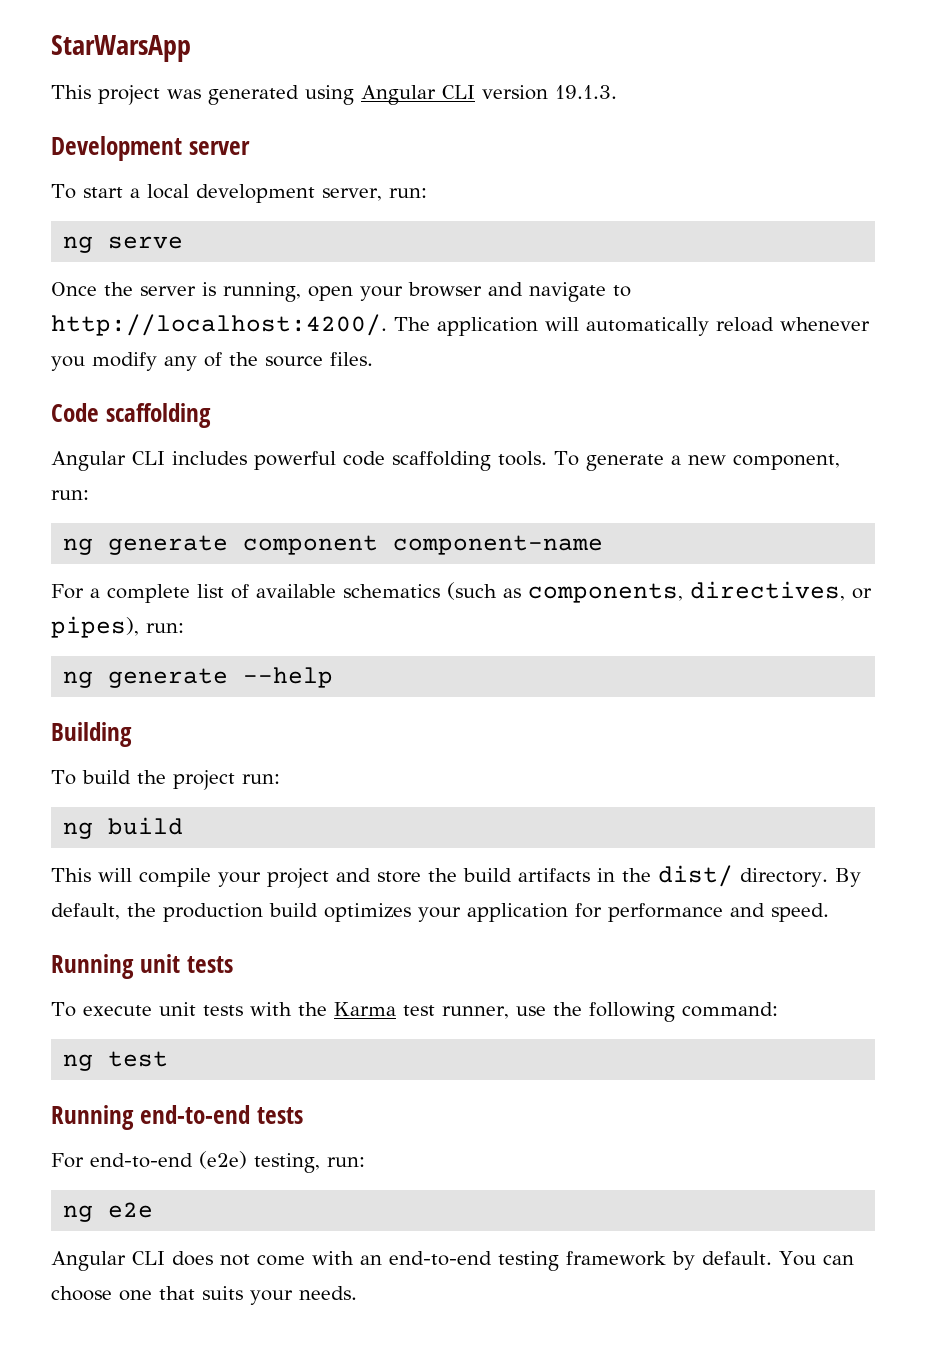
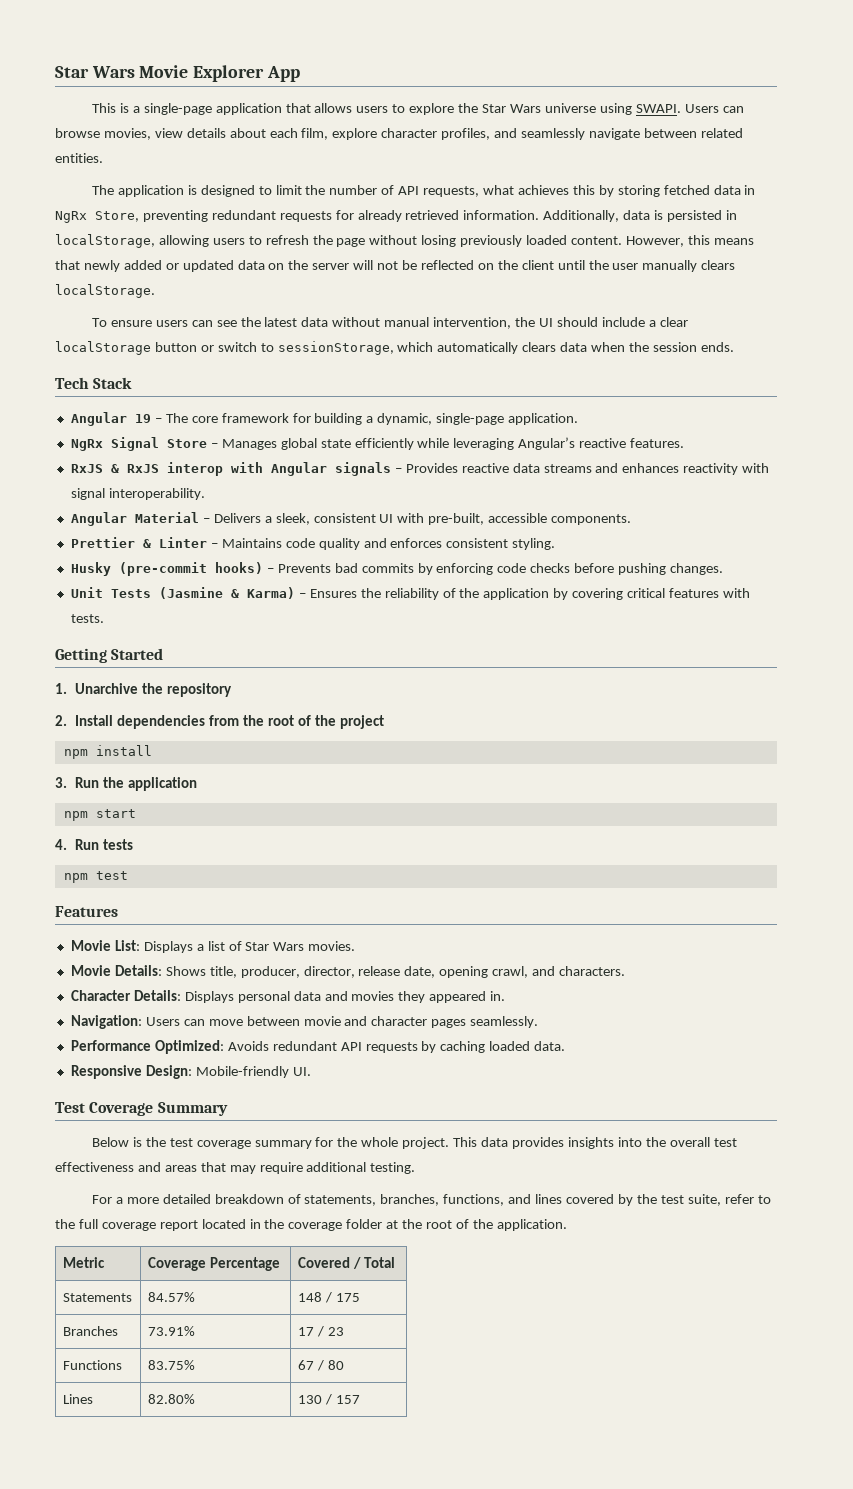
[51,35,191,62] [51,85,617,105] [51,136,250,161] [51,184,427,203] [63,236,184,253] [51,282,631,302] [51,314,870,336] [51,352,373,371] [51,403,211,428] [51,451,840,471] [51,490,89,500] [63,535,604,555] [51,581,872,603] [51,616,184,638] [63,667,334,688] [51,722,132,747] [51,770,280,790] [63,817,184,839] [51,865,861,888] [51,903,829,922] [51,954,233,979] [51,1002,778,1022] [63,1051,169,1071] [51,1105,303,1130] [51,1151,365,1173] [63,1202,154,1222] [51,1251,854,1271] [51,1286,357,1305] StarWarsApp // This project was generated using Angular CLI version 19.1.3. // Development server // To start a local development server, run: // ng serve // Once the server is running, open your browser and navigate to http://localhost:4200/. The application will automatically reload whenever you modify any of the source files. // Code scaffolding // Angular CLI includes powerful code scaffolding tools. To generate a new component, run: // ng generate component component-name // For a complete list of available schematics (such as components, directives, or pipes), run: // ng generate --help // Building // To build the project run: // ng build // This will compile your project and store the build artifacts in the dist/ directory. By default, the production build optimizes your application for performance and speed. // Running unit tests // To execute unit tests with the Karma test runner, use the following command: // ng test // Running end-to-end tests // For end-to-end (e2e) testing, run: // ng e2e // Angular CLI does not come with an end-to-end testing framework by default. You can choose one that suits your needs. -> [55,65,300,82] [92,103,744,115] [55,128,743,140] [55,153,103,163] [92,185,756,197] [55,210,737,223] [55,234,754,248] [55,260,736,272] [55,284,155,298] [92,317,688,329] [55,341,734,355] [55,377,133,389] [70,412,579,426] [70,437,685,451] [70,462,770,476] [70,488,205,500] [70,512,632,526] [70,537,556,550] [70,562,724,576] [70,587,750,600] [70,614,104,623] [55,648,164,663] [55,683,233,697] [55,715,384,729] [63,745,152,759] [55,777,198,791] [63,809,136,821] [55,839,134,850] [63,871,128,883] [55,906,118,917] [70,940,356,953] [70,965,626,978] [70,990,506,1003] [70,1015,539,1029] [70,1040,566,1054] [70,1065,311,1079] [55,1102,228,1116] [92,1137,737,1149] [55,1162,416,1174] [92,1194,771,1206] [55,1219,567,1231] [62,1257,105,1268] [147,1257,280,1271] [297,1257,395,1269] [62,1293,132,1302] [147,1292,195,1302] [297,1292,360,1303] [62,1326,118,1336] [147,1326,195,1336] [297,1326,344,1337] [62,1360,122,1370] [147,1360,195,1370] [297,1360,344,1371] [62,1394,93,1404] [147,1394,195,1404] [297,1394,360,1405] Star Wars Movie Explorer App // This is a single-page application that allows users to explore the Star Wars universe using SWAPI. Users can browse movies, view details about each film, explore character profiles, and seamlessly navigate between related entities. // The application is designed to limit the number of API requests, what achieves this by storing fetched data in NgRx Store, preventing redundant requests for already retrieved information. Additionally, data is persisted in localStorage, allowing users to refresh the page without losing previously loaded content. However, this means that newly added or updated data on the server will not be reflected on the client until the user manually clears localStorage. // To ensure users can see the latest data without manual intervention, the UI should include a clear localStorage button or switch to sessionStorage, which automatically clears data when the session ends. // Tech Stack // Angular 19 – The core framework for building a dynamic, single-page application. // NgRx Signal Store – Manages global state efficiently while leveraging Angular’s reactive features. // RxJS & RxJS interop with Angular signals – Provides reactive data streams and enhances reactivity with signal interoperability. // Angular Material – Delivers a sleek, consistent UI with pre-built, accessible components. // Prettier & Linter – Maintains code quality and enforces consistent styling. // Husky (pre-commit hooks) – Prevents bad commits by enforcing code checks before pushing changes. // Unit Tests (Jasmine & Karma) – Ensures the reliability of the application by covering critical features with tests. // Getting Started // 1. Unarchive the repository // 2. Install dependencies from the root of the project // npm install // 3. Run the application // npm start // 4. Run tests // npm test // Features // Movie List: Displays a list of Star Wars movies. // Movie Details: Shows title, producer, director, release date, opening crawl, and characters. // Character Details: Displays personal data and movies they appeared in. // Navigation: Users can move between movie and character pages seamlessly. // Performance Optimized: Avoids redundant API requests by caching loaded data. // Responsive Design: Mobile-friendly UI. // Test Coverage Summary // Below is the test coverage summary for the whole project. This data provides insights into the overall test effectiveness and areas that may require additional testing. // For a more detailed breakdown of statements, branches, functions, and lines covered by the test suite, refer to the full coverage report located in the coverage folder at the root of the application. // Metric | Coverage Percentage | Covered / Total // Statements | 84.57% | 148 / 175 // Branches | 73.91% | 17 / 23 // Functions | 83.75% | 67 / 80 // Lines | 82.80% | 130 / 157

